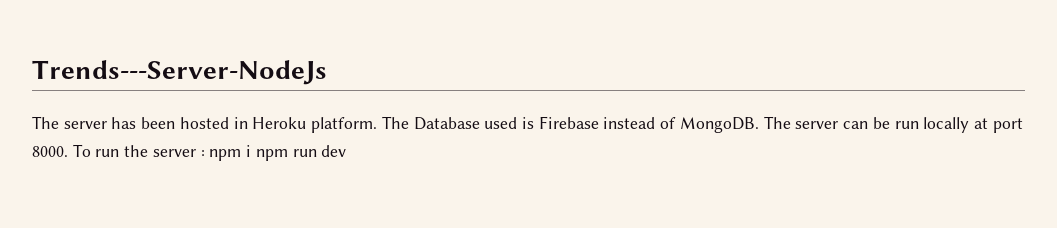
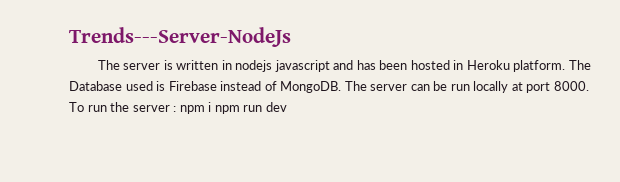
(107, 125) none -> [163,60,354,72] is written in nodejs javascript and

